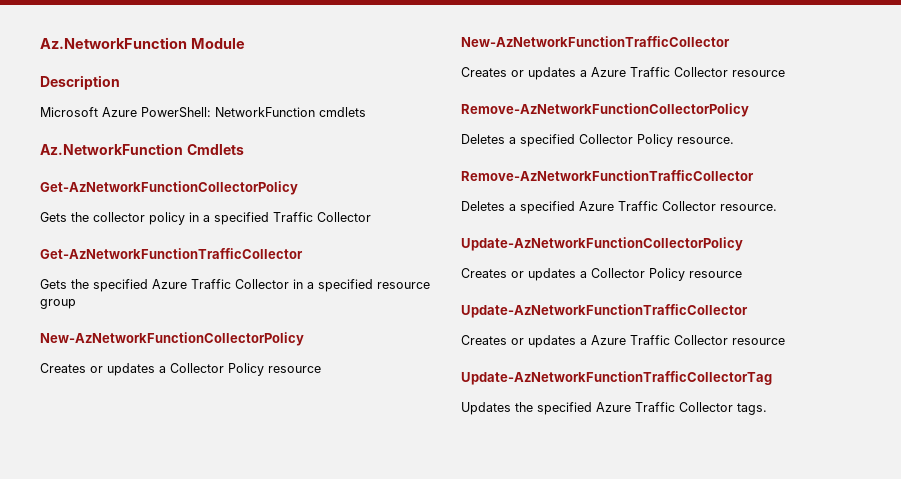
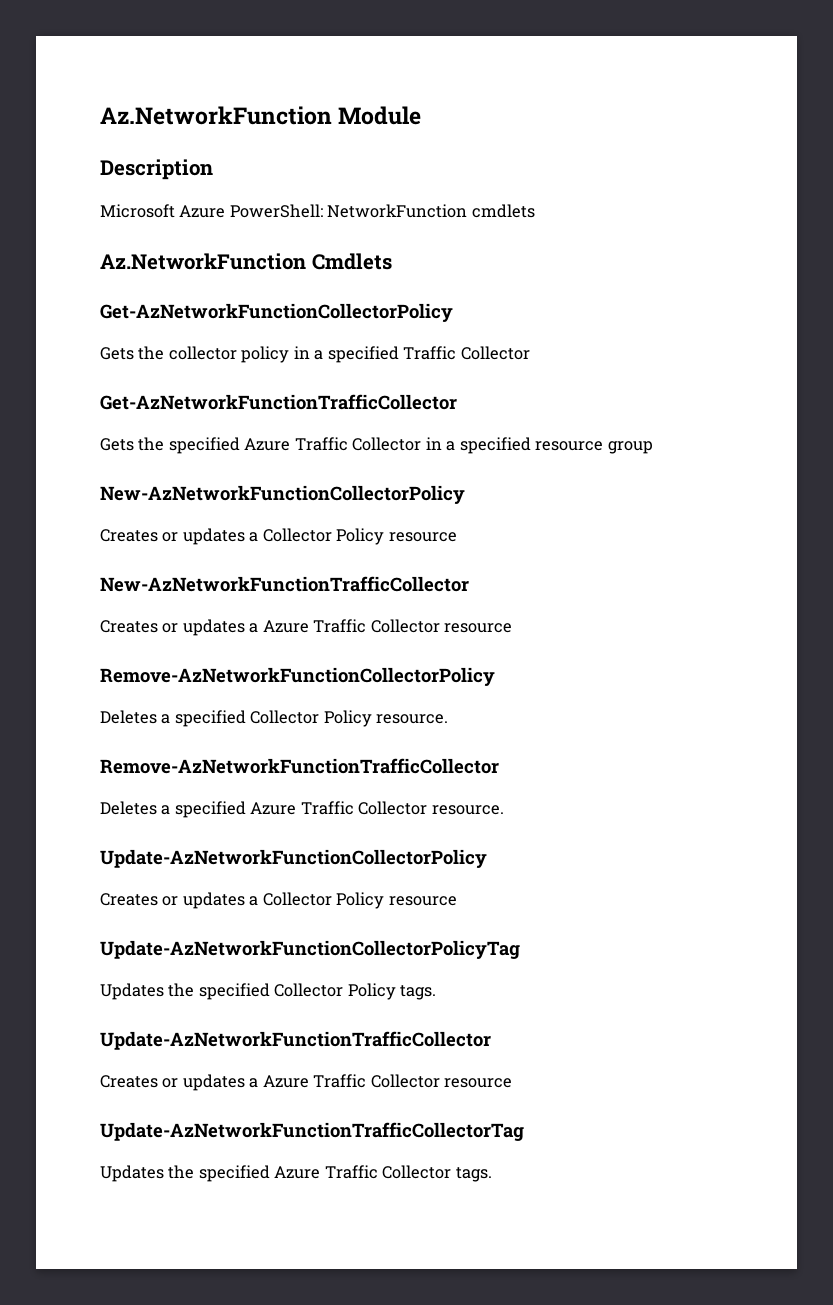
(742, 274) none -> [100,940,520,959] [100,983,437,1000] // Update-AzNetworkFunctionCollectorPolicyTag // Updates the specified Collector Policy tags.

